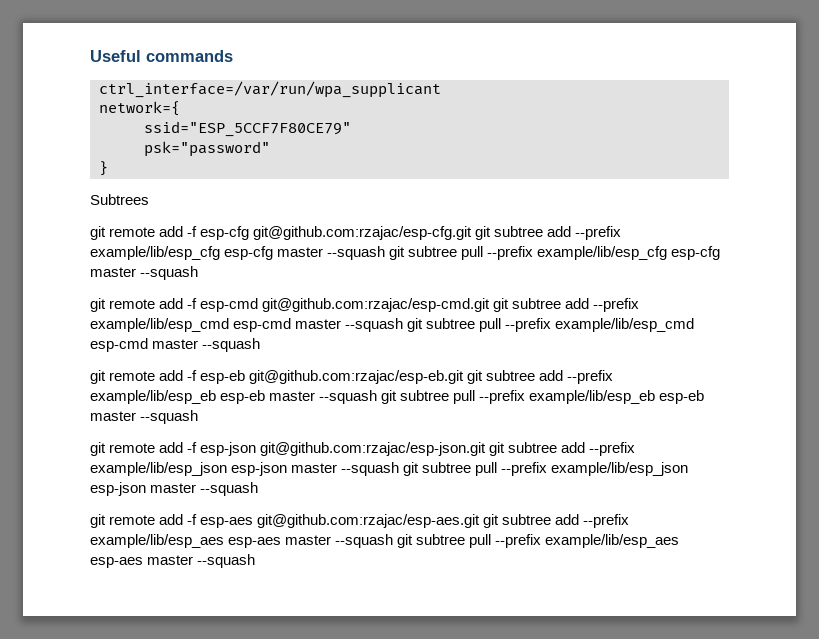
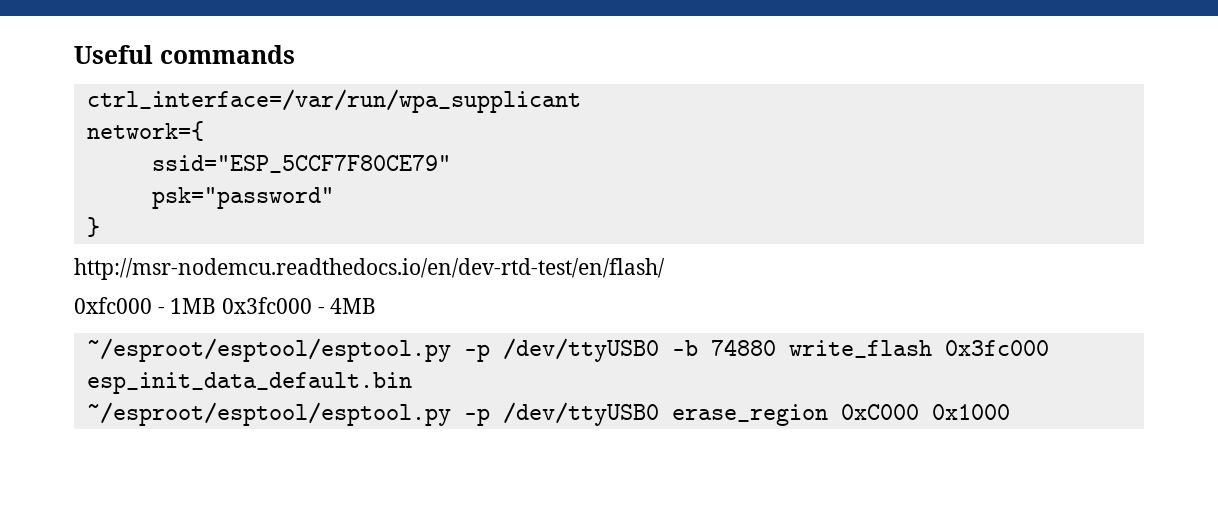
[90,194,149,205] [90,226,622,240] [90,246,721,260] [90,266,199,280] [90,298,640,312] [90,318,695,332] [90,338,261,352] [90,370,614,384] [90,390,705,404] [90,410,199,424] [90,442,636,456] [90,462,689,476] [90,482,259,496] [90,514,630,528] [90,534,680,548] [90,554,256,568] Subtrees // git remote add -f esp-cfg git@github.com:rzajac/esp-cfg.git git subtree add --prefix example/lib/esp_cfg esp-cfg master --squash git subtree pull --prefix example/lib/esp_cfg esp-cfg master --squash // git remote add -f esp-cmd git@github.com:rzajac/esp-cmd.git git subtree add --prefix example/lib/esp_cmd esp-cmd master --squash git subtree pull --prefix example/lib/esp_cmd esp-cmd master --squash // git remote add -f esp-eb git@github.com:rzajac/esp-eb.git git subtree add --prefix example/lib/esp_eb esp-eb master --squash git subtree pull --prefix example/lib/esp_eb esp-eb master --squash // git remote add -f esp-json git@github.com:rzajac/esp-json.git git subtree add --prefix example/lib/esp_json esp-json master --squash git subtree pull --prefix example/lib/esp_json esp-json master --squash // git remote add -f esp-aes git@github.com:rzajac/esp-aes.git git subtree add --prefix example/lib/esp_aes esp-aes master --squash git subtree pull --prefix example/lib/esp_aes esp-aes master --squash -> [74,258,665,280] [74,297,377,314] [86,338,1049,362] [86,372,412,394] [86,402,1010,426] http://msr-nodemcu.readthedocs.io/en/dev-rtd-test/en/flash/ // 0xfc000 - 1MB 0x3fc000 - 4MB // ~/esproot/esptool/esptool.py -p /dev/ttyUSB0 -b 74880 write_flash 0x3fc000 esp_init_data_default.bin // ~/esproot/esptool/esptool.py -p /dev/ttyUSB0 erase_region 0xC000 0x1000

